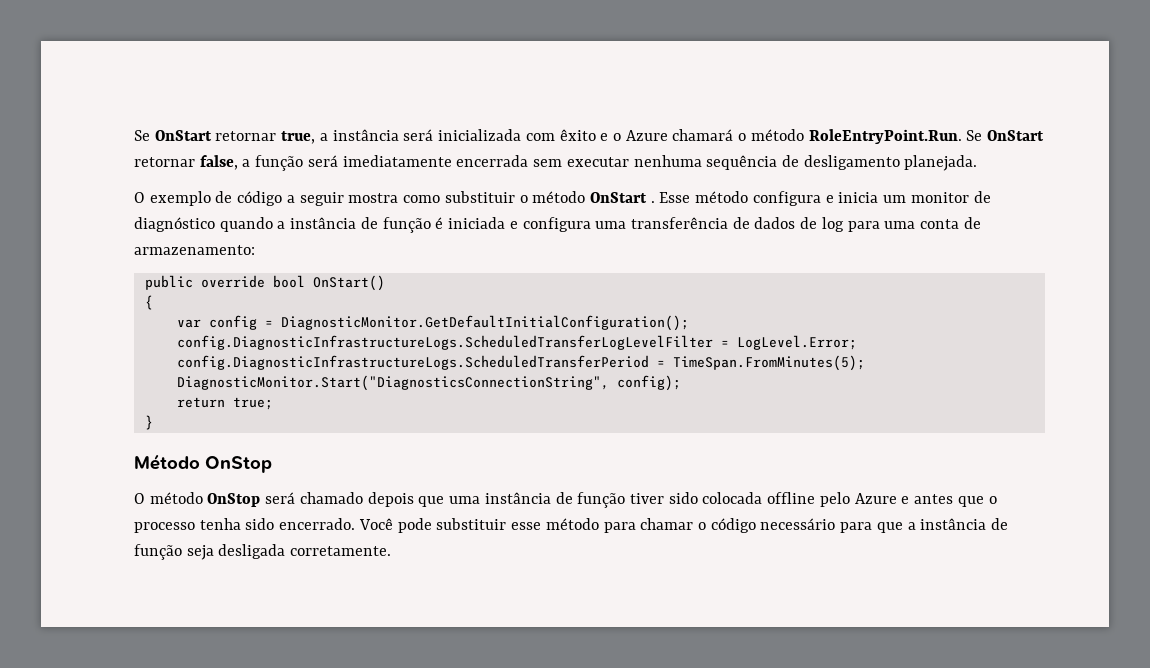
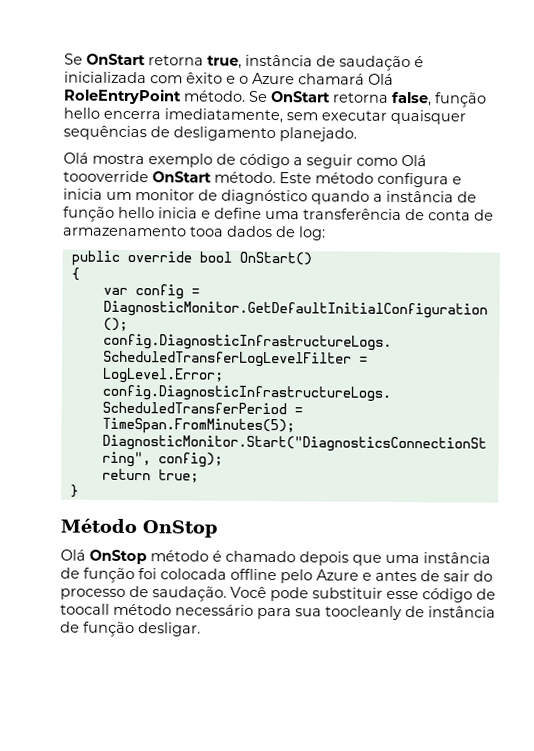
[134,129,434,144] Se OnStart retornar true, a instância será -> [64,53,424,72] Se OnStart retorna true, instância de saudação é
[738,129,1045,144] [134,155,978,171] [134,192,145,203] o método RoleEntryPoint.Run. Se OnStart retornar false, a função será imediatamente encerrada sem executar nenhuma sequência de desligamento planejada. // O -> [368,73,394,85] [63,88,487,108] [63,107,466,125] [63,125,357,142] [63,152,145,165] Olá RoleEntryPoint método. Se OnStart retorna false, função hello encerra imediatamente, sem executar quaisquer sequências de desligamento planejado. // Olá mostra
[348,191,691,203] mostra como substituir o método OnStart . Esse -> [356,154,427,167] [63,170,312,184] como Olá toooverride OnStart método. Este
[435,217,981,232] [134,245,255,255] é iniciada e configura uma transferência de dados de log para uma conta de armazenamento: -> [118,206,494,221] [63,225,326,241] hello inicia e define uma transferência de conta de armazenamento tooa dados de log:
[134,492,296,507] O método OnStop será -> [60,549,222,565] Olá OnStop método é
[629,492,698,504] tiver sido -> [138,568,157,580] foi
[957,496,997,507] [134,518,1009,533] [134,544,392,560] que o processo tenha sido encerrado. Você pode substituir esse método para chamar o código necessário para que a instância de função seja desligada corretamente. -> [420,570,493,582] [60,585,496,603] [60,603,496,620] [60,621,201,638] de sair do processo de saudação. Você pode substituir esse código de toocall método necessário para sua toocleanly de instância de função desligar.

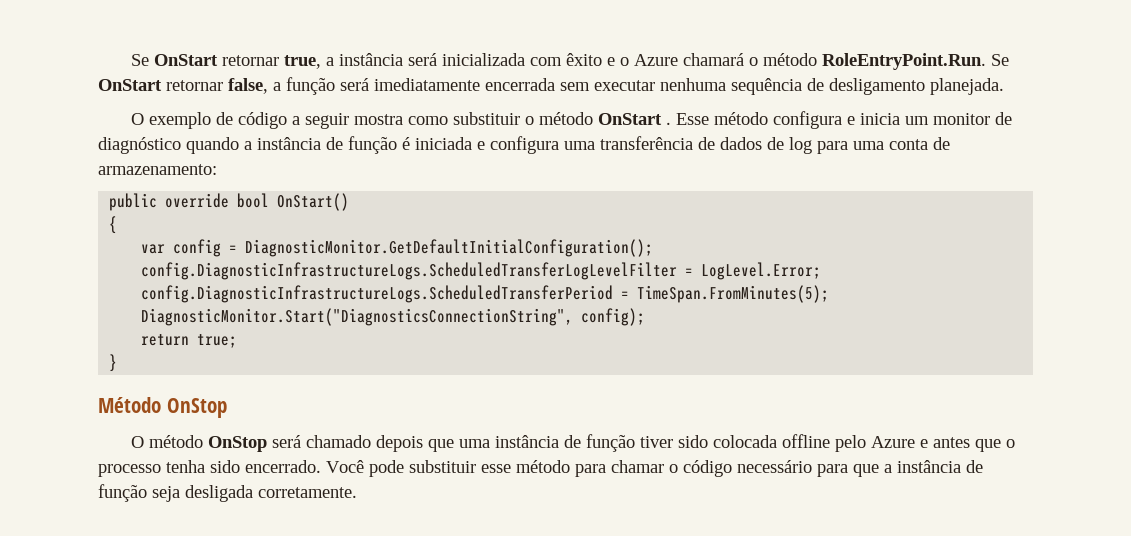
[64,53,424,72] Se OnStart retorna true, instância de saudação é -> [130,53,437,69] Se OnStart retornar true, a instância será
[368,73,394,85] [63,88,487,108] [63,107,466,125] [63,125,357,142] [63,152,145,165] Olá RoleEntryPoint método. Se OnStart retorna false, função hello encerra imediatamente, sem executar quaisquer sequências de desligamento planejado. // Olá mostra -> [748,53,1009,70] [98,77,1004,95] [130,113,144,125] o método RoleEntryPoint.Run. Se OnStart retornar false, a função será imediatamente encerrada sem executar nenhuma sequência de desligamento planejada. // O
[356,154,427,167] [63,170,312,184] como Olá toooverride OnStart método. Este -> [353,112,709,125] mostra como substituir o método OnStart . Esse
[118,206,494,221] [63,225,326,241] hello inicia e define uma transferência de conta de armazenamento tooa dados de log: -> [402,136,950,154] [98,164,217,175] é iniciada e configura uma transferência de dados de log para uma conta de armazenamento:
[60,549,222,565] Olá OnStop método é -> [130,435,301,452] O método OnStop será
[138,568,157,580] foi -> [639,435,708,448] tiver sido
[420,570,493,582] [60,585,496,603] [60,603,496,620] [60,621,201,638] de sair do processo de saudação. Você pode substituir esse código de toocall método necessário para sua toocleanly de instância de função desligar. -> [974,439,1015,452] [98,460,983,477] [98,484,357,502] que o processo tenha sido encerrado. Você pode substituir esse método para chamar o código necessário para que a instância de função seja desligada corretamente.

